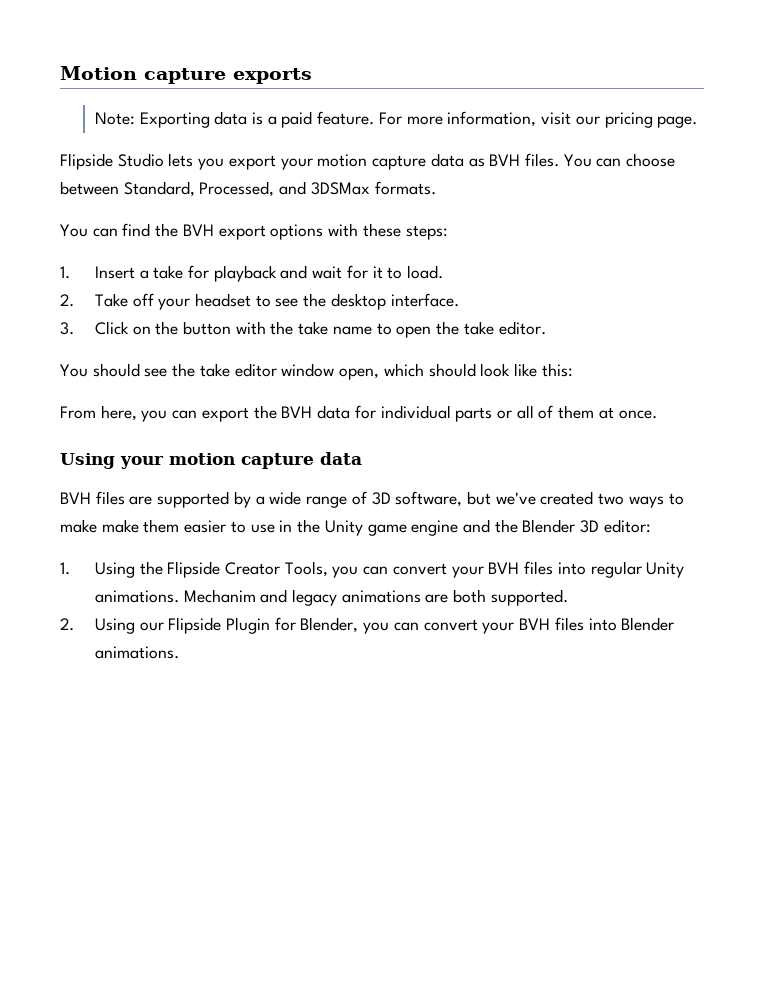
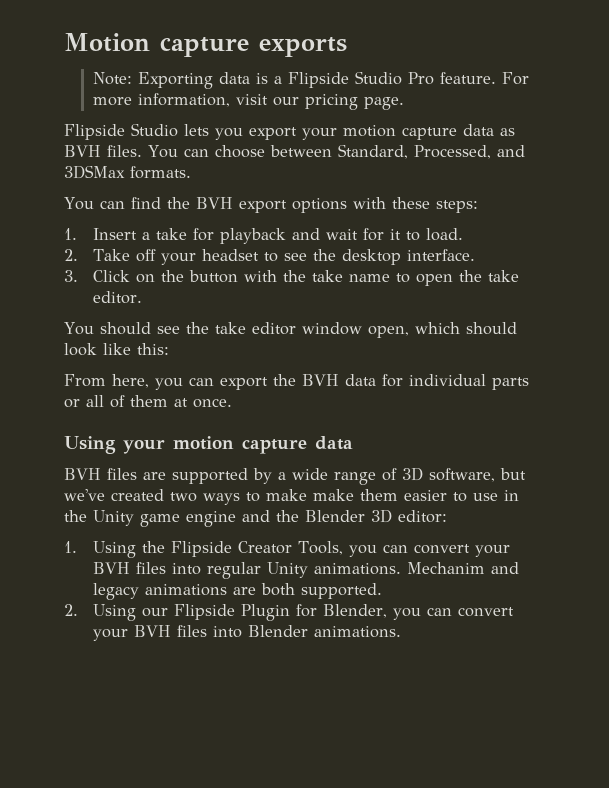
[281,111,313,128] paid -> [287,71,434,88] Flipside Studio Pro

